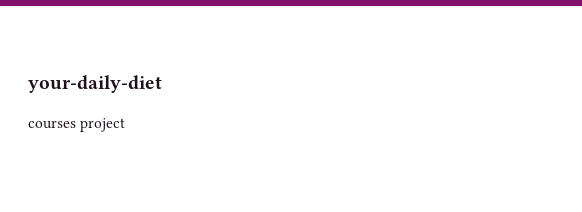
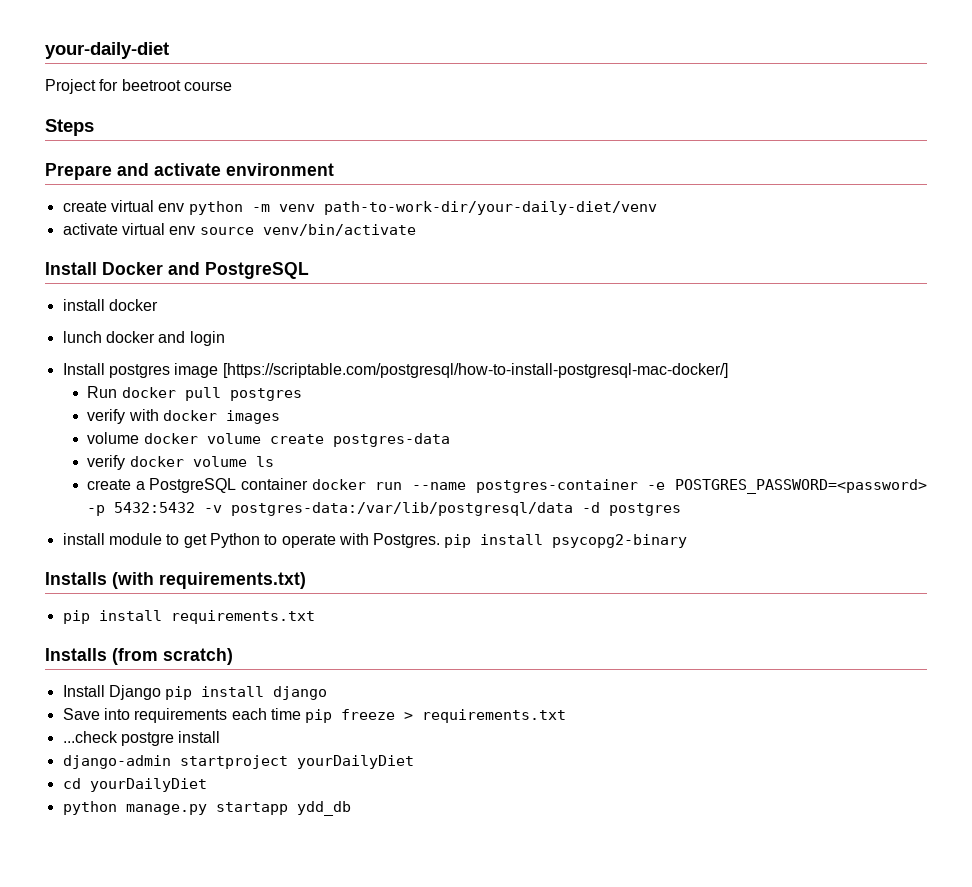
[28,118,126,132] courses project -> [45,79,232,94] [45,119,94,136] [45,163,334,180] [62,200,657,215] [62,223,416,236] [45,262,309,279] [62,299,158,311] [62,331,225,346] [62,363,728,378] [87,386,302,401] [87,409,280,424] [87,432,450,447] [87,455,274,470] [87,478,927,494] [87,502,682,516] [62,533,688,548] [45,572,306,589] [62,610,315,624] [45,648,233,665] [62,685,328,700] [62,708,567,723] [62,731,221,746] [62,755,414,769] [62,778,207,792] [62,801,351,816] Project for beetroot course // Steps // Prepare and activate environment // create virtual env python -m venv path-to-work-dir/your-daily-diet/venv // activate virtual env source venv/bin/activate // Install Docker and PostgreSQL // install docker // lunch docker and login // Install postgres image [https://scriptable.com/postgresql/how-to-install-postgresql-mac-docker/] // Run docker pull postgres // verify with docker images // volume docker volume create postgres-data // verify docker volume ls // create a PostgreSQL container docker run --name postgres-container -e POSTGRES_PASSWORD=<password> -p 5432:5432 -v postgres-data:/var/lib/postgresql/data -d postgres // install module to get Python to operate with Postgres. pip install psycopg2-binary // Installs (with requirements.txt) // pip install requirements.txt // Installs (from scratch) // Install Django pip install django // Save into requirements each time pip freeze > requirements.txt // ...check postgre install // django-admin startproject yourDailyDiet // cd yourDailyDiet // python manage.py startapp ydd_db

